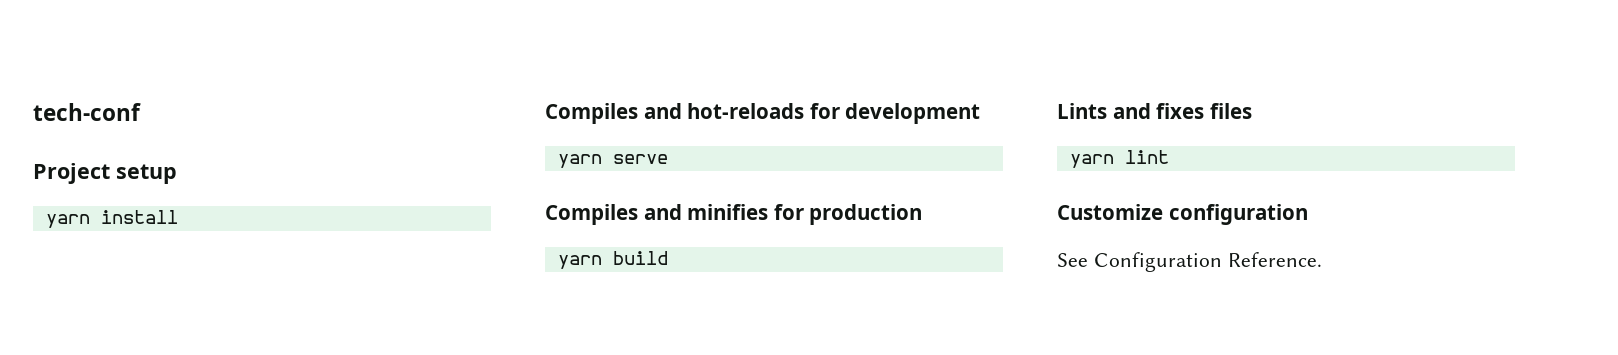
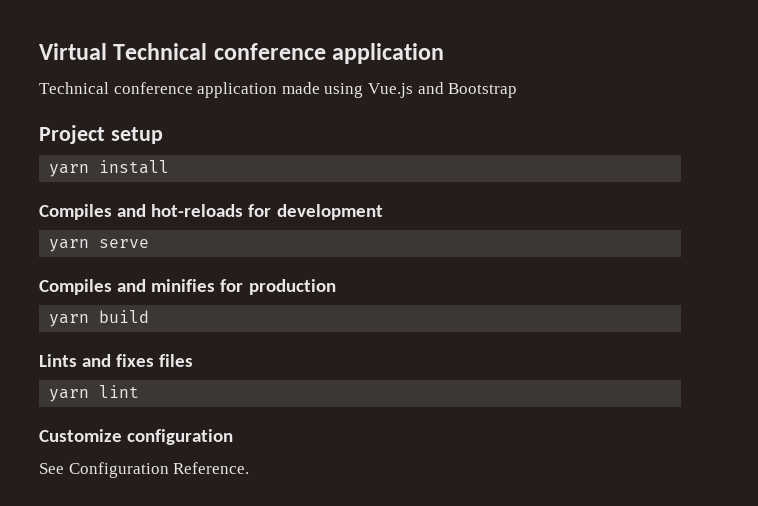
[33,103,141,121] tech-conf -> [39,43,445,64] [39,82,518,98] Virtual Technical conference application // Technical conference application made using Vue.js and Bootstrap

